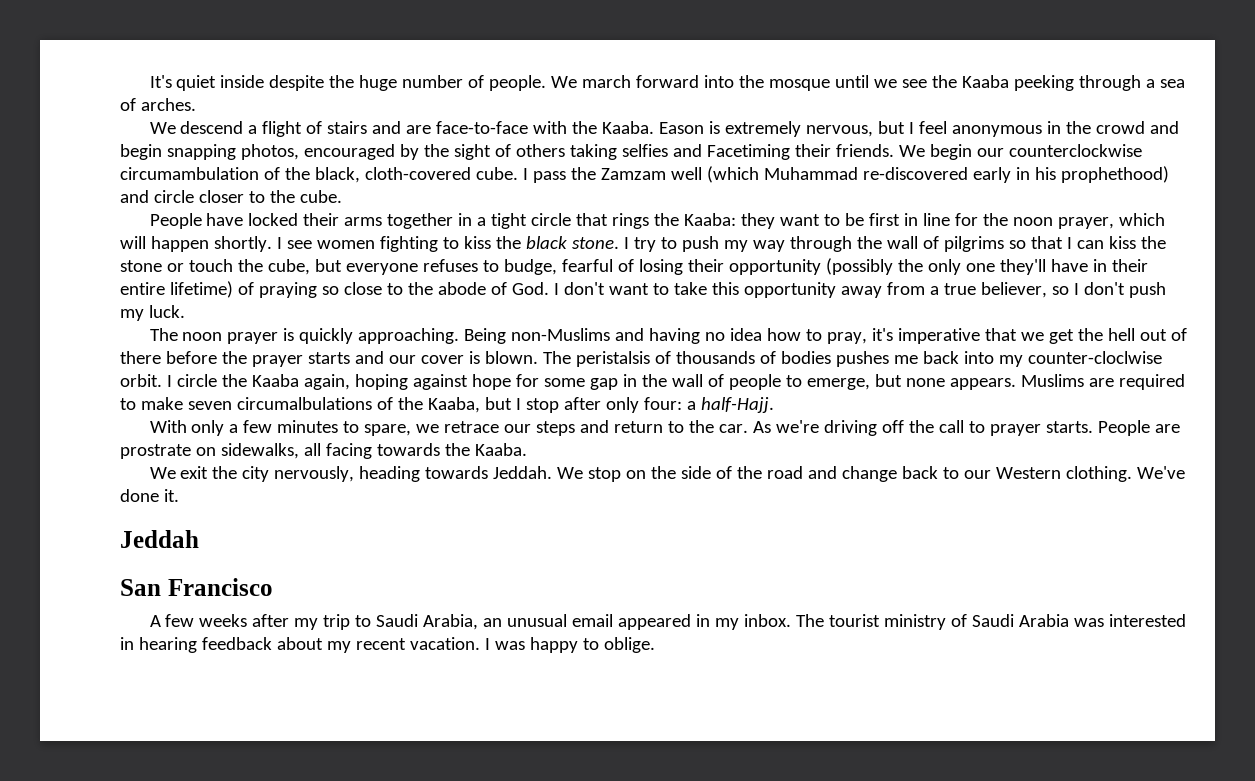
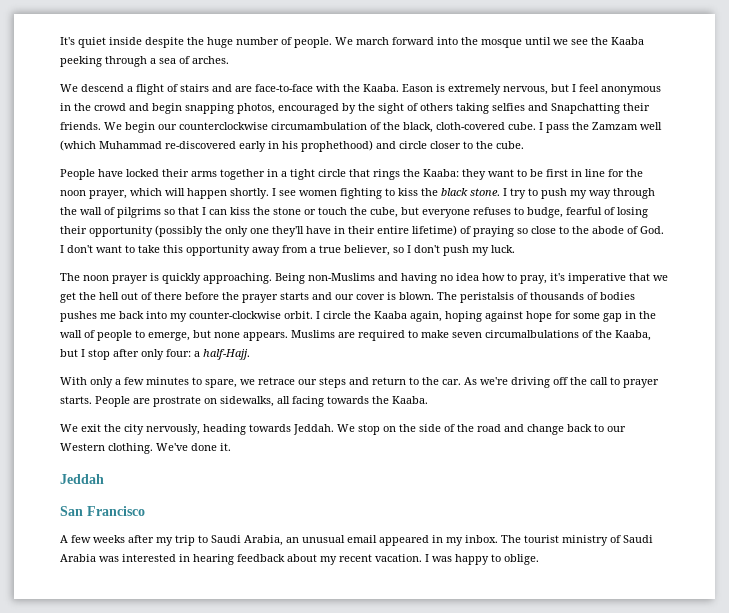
[706,144,790,160] Facetiming -> [551,103,620,114] Snapchatting
[1027,351,1162,364] counter-cloclwise -> [189,311,281,319] counter-clockwise

